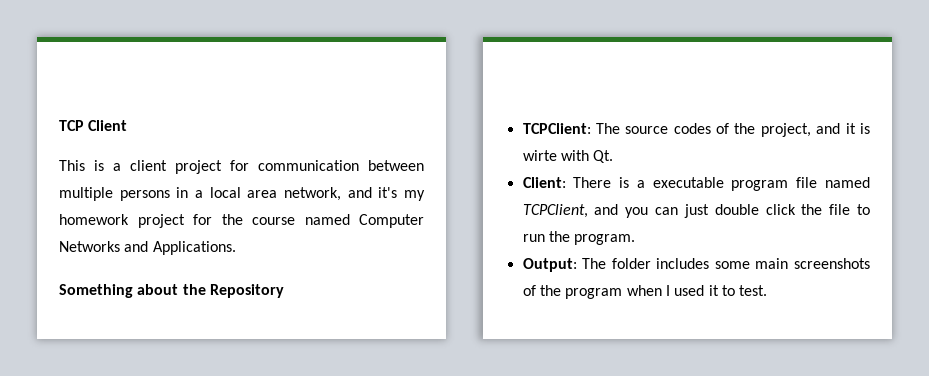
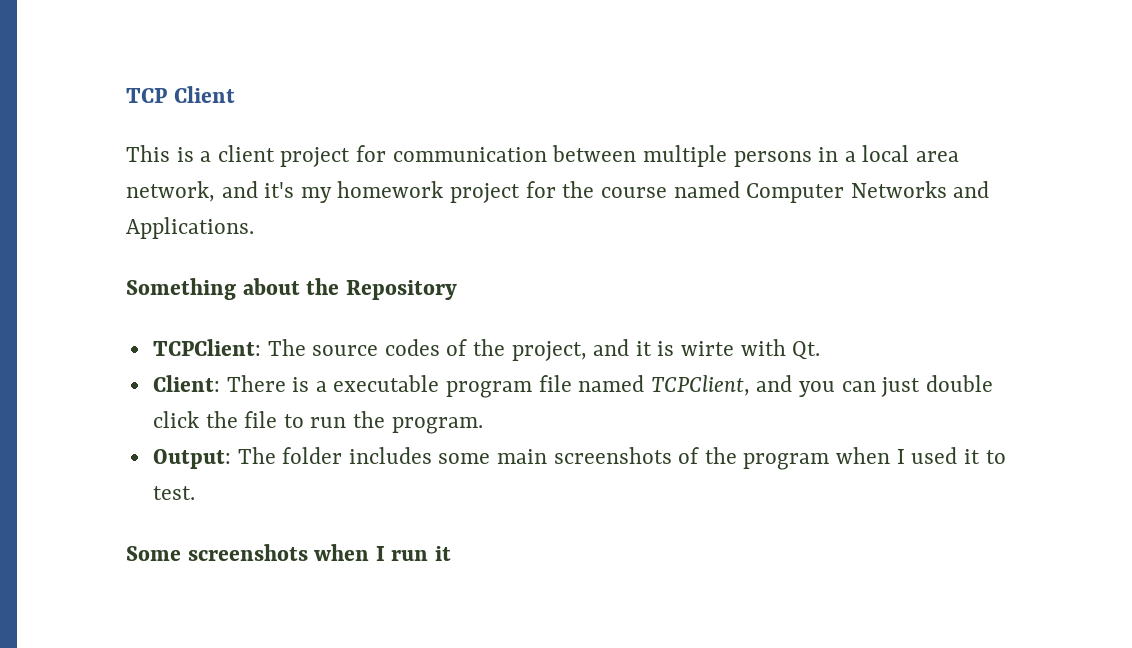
(768, 290) none -> [126,544,452,561] // Some screenshots when I run it

